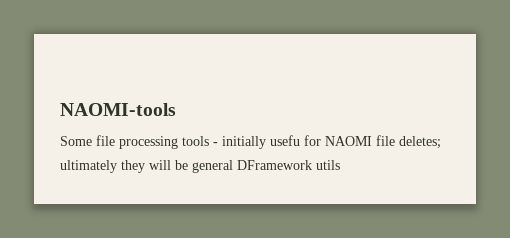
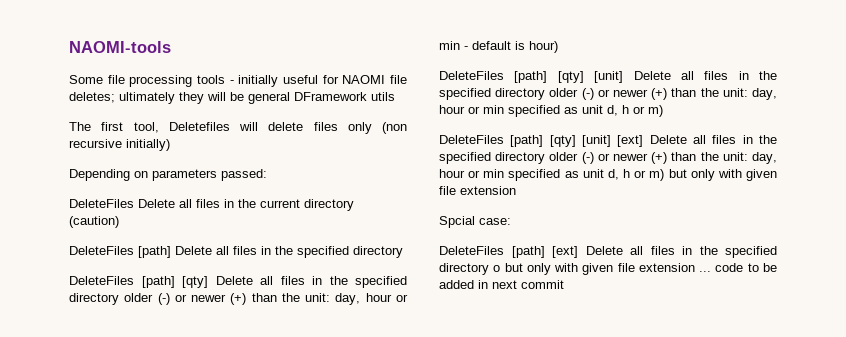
[270,135,300,146] usefu -> [283,75,318,84] useful
(340, 165) none -> [69,122,407,134] [69,139,170,151] [69,169,267,181] [69,199,354,211] [69,216,119,228] [69,246,403,258] [69,276,407,288] [69,293,408,305] [439,41,558,53] [439,71,777,83] [439,88,777,100] [439,105,663,117] [439,135,777,147] [439,152,777,164] [439,169,777,181] [439,186,516,195] [439,216,511,228] [439,246,777,258] [439,263,777,275] [439,280,564,289] // The first tool, Deletefiles will delete files only (non recursive initially) // Depending on parameters passed: // DeleteFiles Delete all files in the current directory (caution) // DeleteFiles [path] Delete all files in the specified directory // DeleteFiles [path] [qty] Delete all files in the specified directory older (-) or newer (+) than the unit: day, hour or min - default is hour) // DeleteFiles [path] [qty] [unit] Delete all files in the specified directory older (-) or newer (+) than the unit: day, hour or min specified as unit d, h or m) // DeleteFiles [path] [qty] [unit] [ext] Delete all files in the specified directory older (-) or newer (+) than the unit: day, hour or min specified as unit d, h or m) but only with given file extension // Spcial case: // DeleteFiles [path] [ext] Delete all files in the specified directory o but only with given file extension ... code to be added in next commit

